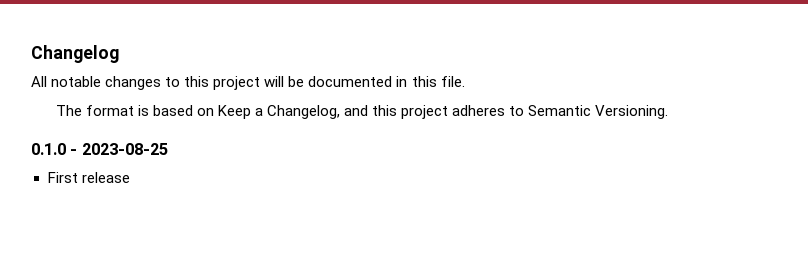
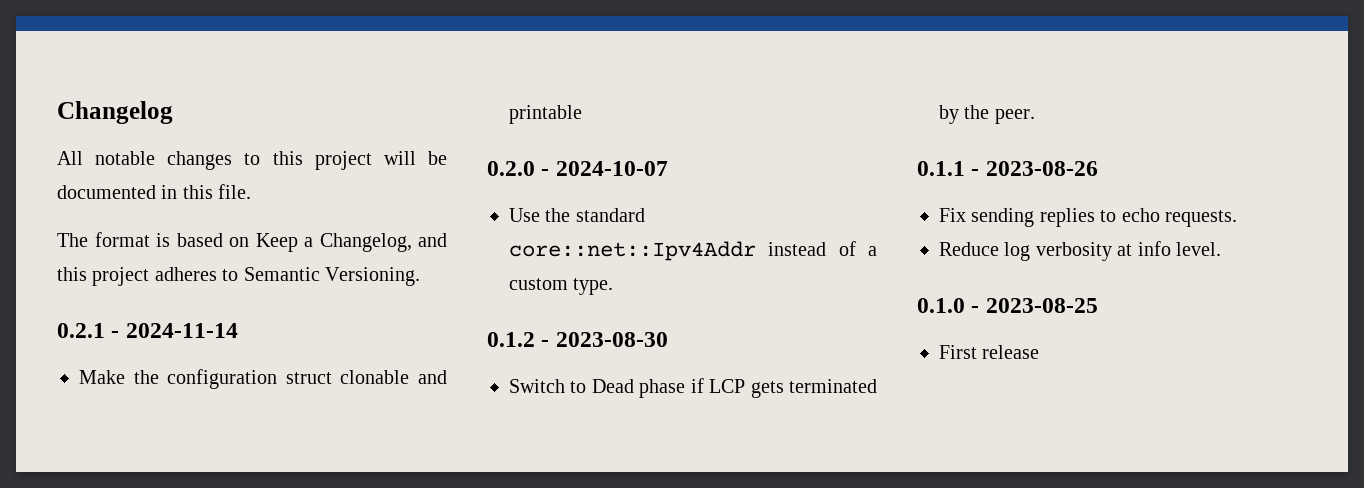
(669, 112) none -> [57,323,238,338] [79,369,447,389] [509,105,582,124] [487,161,668,176] [509,208,645,222] [509,241,877,261] [509,278,614,295] [487,332,668,347] [509,378,877,398] [939,105,1035,124] [917,161,1098,176] [939,208,1237,227] [939,241,1221,261] // 0.2.1 - 2024-11-14 // Make the configuration struct clonable and printable // 0.2.0 - 2024-10-07 // Use the standard core::net::Ipv4Addr instead of a custom type. // 0.1.2 - 2023-08-30 // Switch to Dead phase if LCP gets terminated by the peer. // 0.1.1 - 2023-08-26 // Fix sending replies to echo requests. // Reduce log verbosity at info level.

